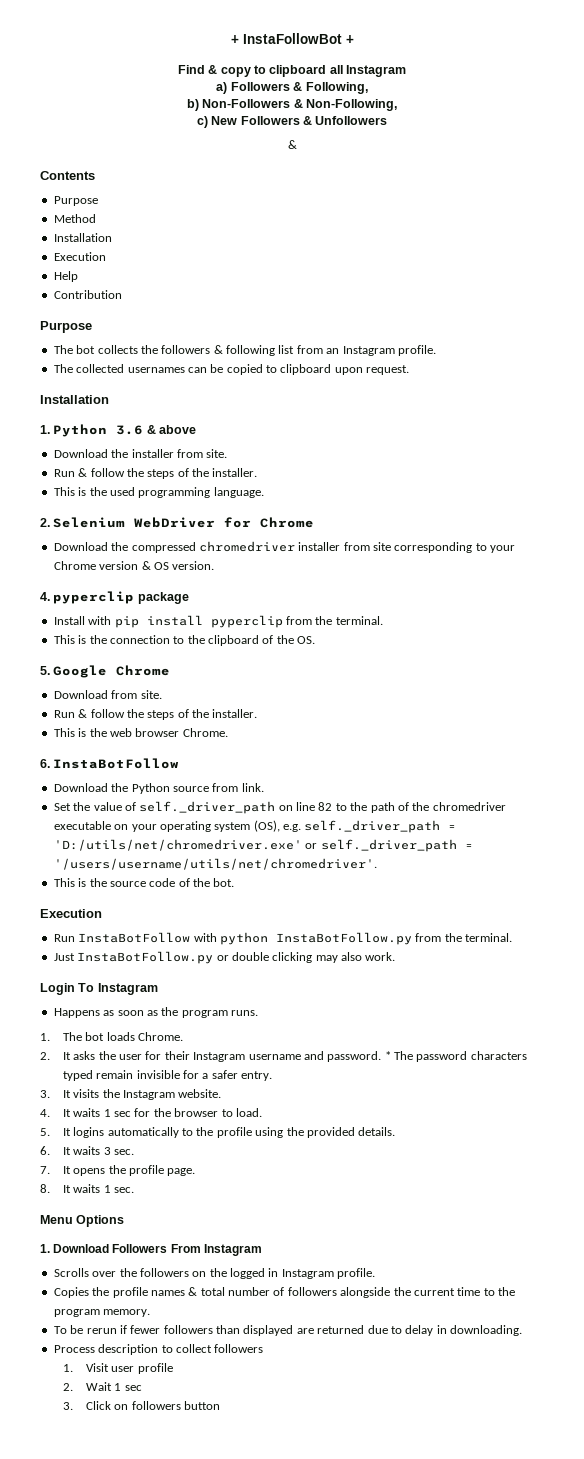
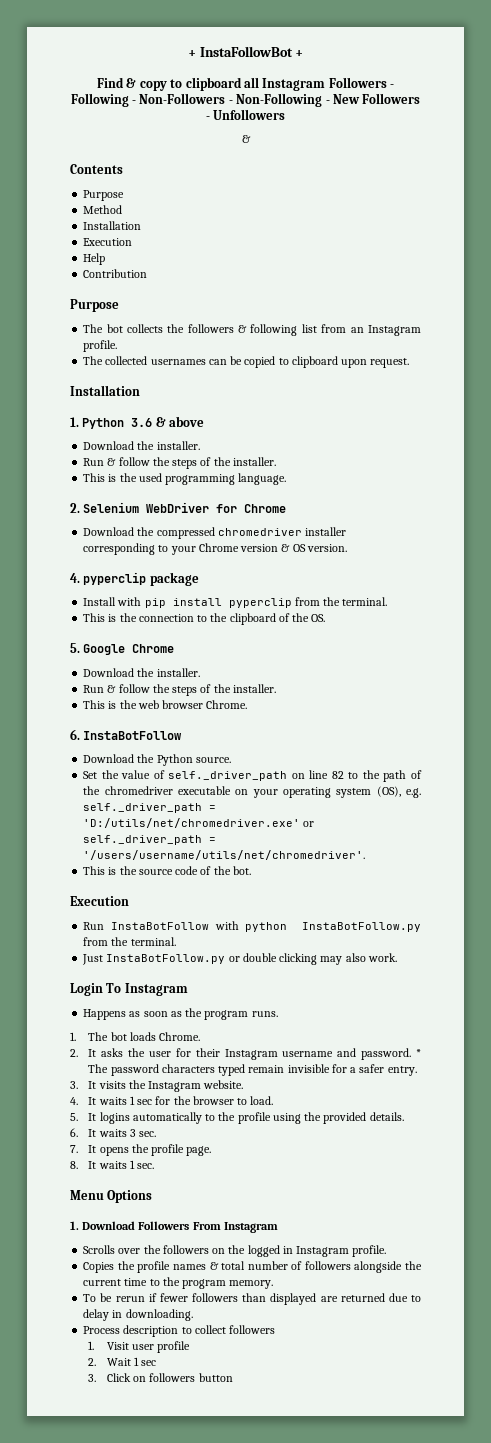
[216,82,368,94] [186,99,398,111] [196,116,208,128] // a) Followers & Following, // b) Non-Followers & Non-Following, // c) -> [328,77,394,88] [70,93,330,107] Followers - Following - Non-Followers - Non-Following -
[302,116,312,125] & -> [205,116,210,120] -
[131,449,228,458] installer from site. -> [156,441,200,450] installer.
[343,542,391,551] from site -> (347, 531) none
[111,690,162,699] from site. -> [137,668,200,677] the installer.
[172,783,264,792] source from link. -> [195,757,231,763] source.

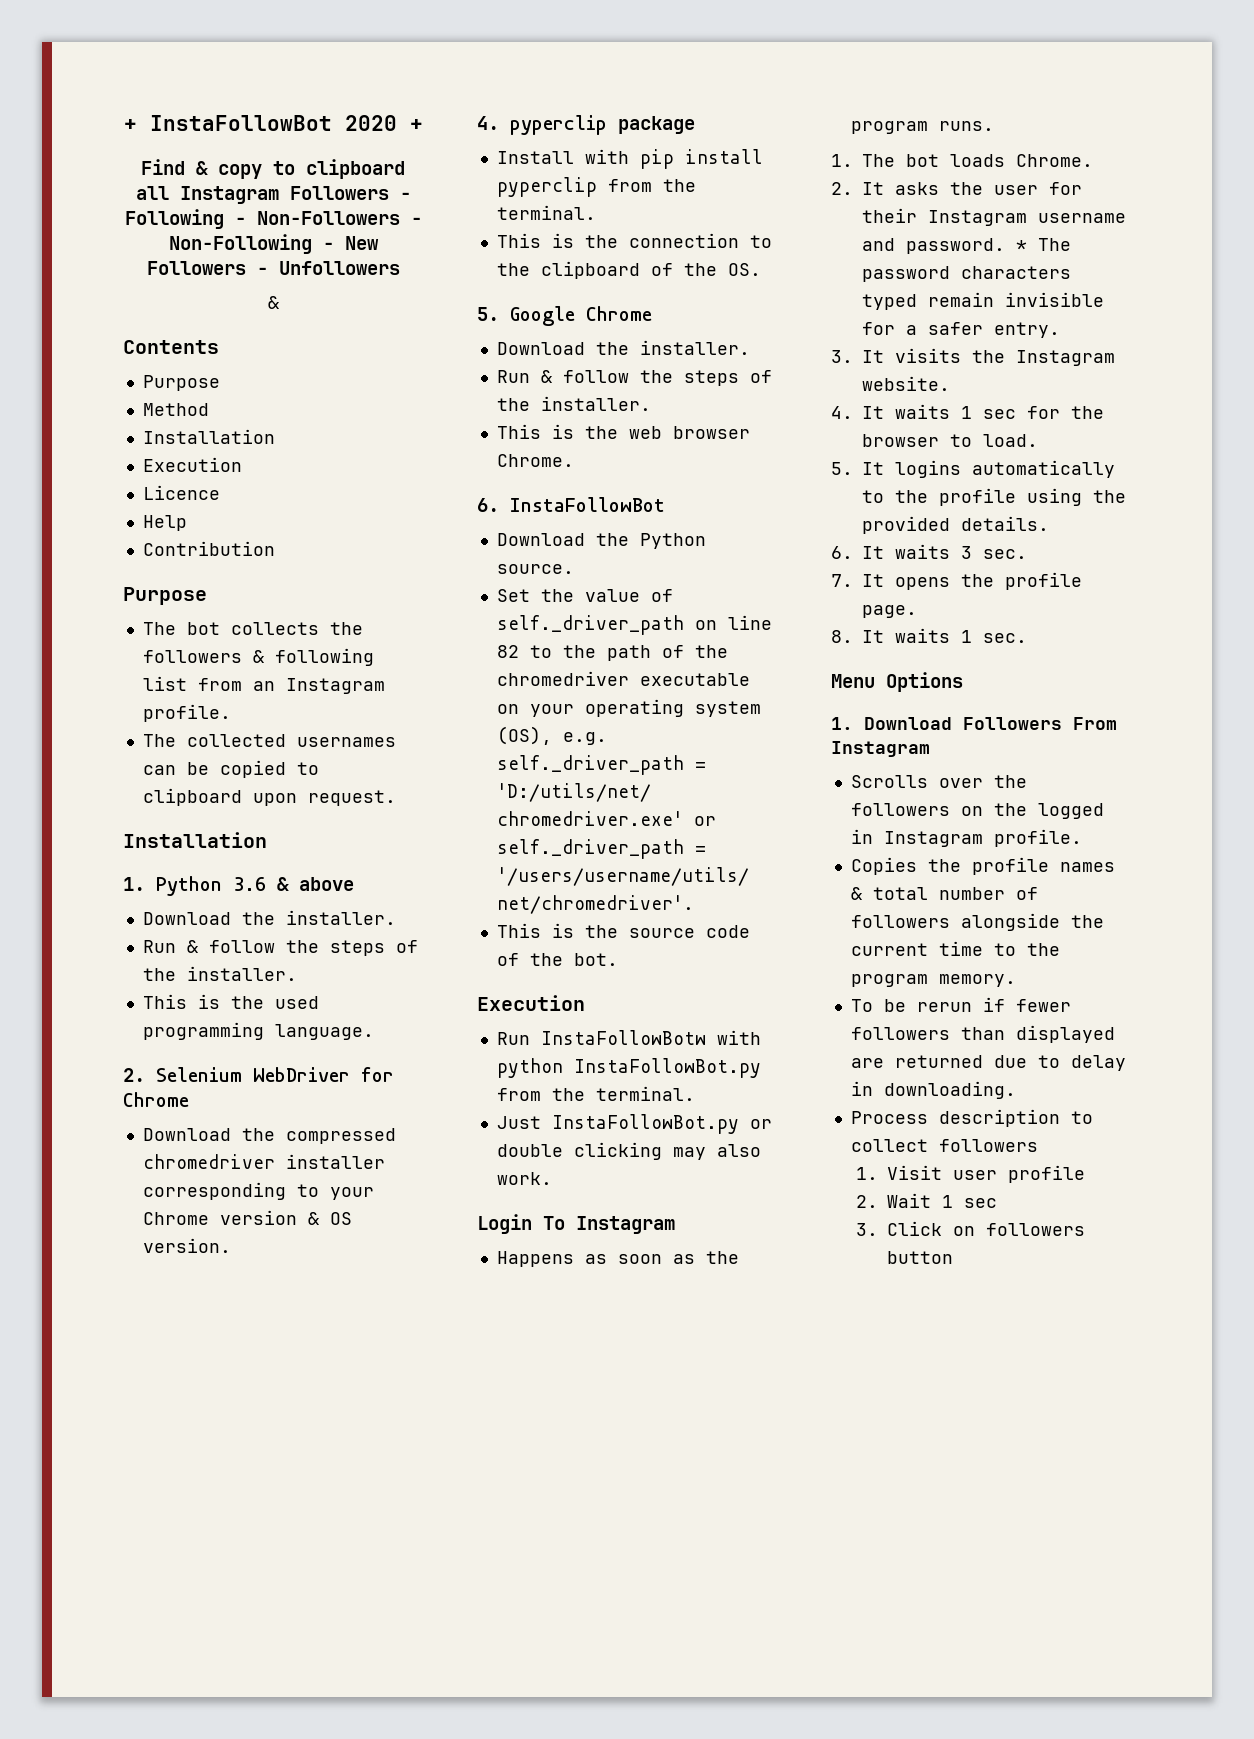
(293, 51) none -> [344,115,397,131] 2020
(133, 242) none -> [142,485,220,500] // Licence
[83,731,183,740] InstaBotFollow -> [510,497,665,512] InstaFollowBot
[110,922,209,930] InstaBotFollow -> [540,1030,706,1045] InstaFollowBotw
[302,922,421,932] InstaBotFollow.py -> [573,1058,761,1078] InstaFollowBot.py
[106,954,226,964] InstaBotFollow.py -> [551,1114,739,1134] InstaFollowBot.py

